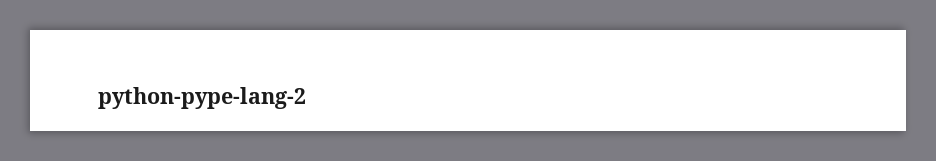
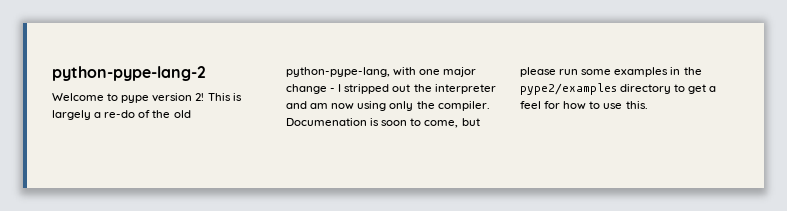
(306, 98) none -> [52,93,242,103] [52,110,191,120] [286,67,477,77] [286,84,496,94] [286,101,490,111] [286,118,480,128] [520,67,702,77] [520,83,717,95] [520,101,648,110] // Welcome to pype version 2! This is largely a re-do of the old python-pype-lang, with one major change - I stripped out the interpreter and am now using only the compiler. Documenation is soon to come, but please run some examples in the pype2/examples directory to get a feel for how to use this.

